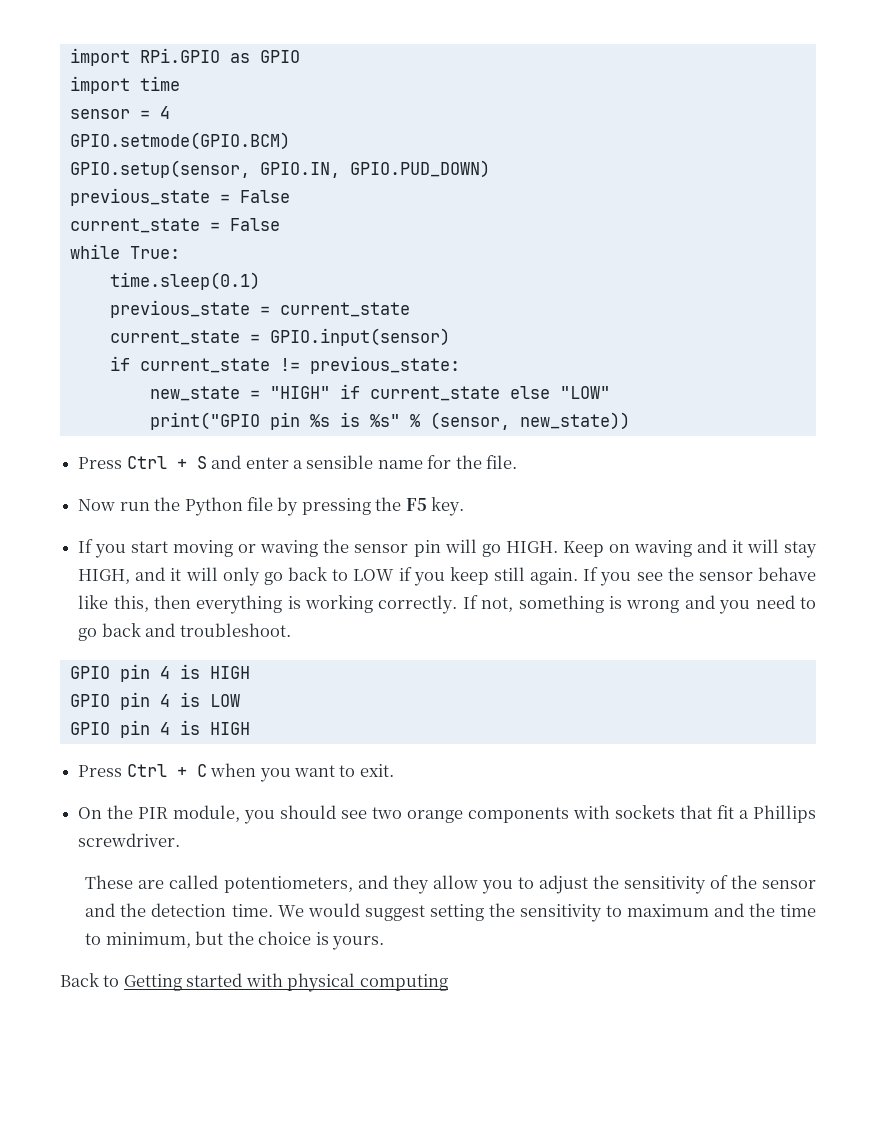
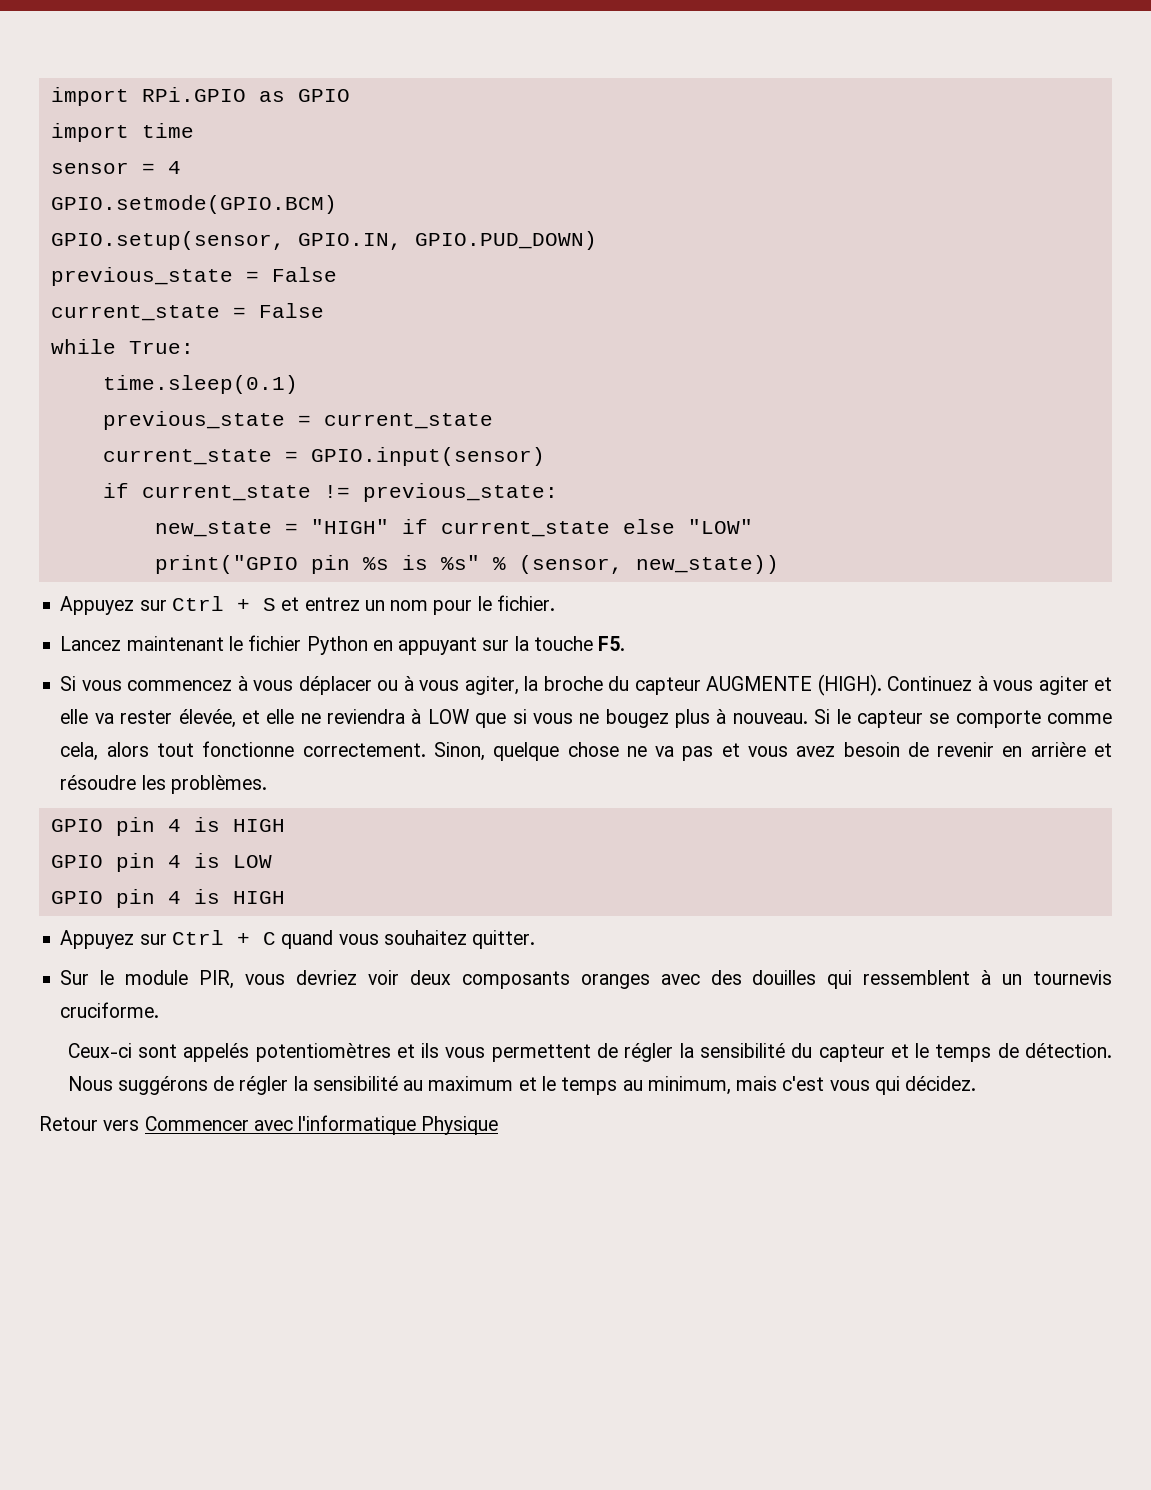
[78,457,123,469] Press -> [60,596,167,615] Appuyez sur
[211,455,518,469] [78,497,465,516] [78,539,817,558] [78,567,816,586] [78,595,816,614] [78,623,291,641] and enter a sensible name for the file. // Now run the Python file by pressing the F5 key. // If you start moving or waving the sensor pin will go HIGH. Keep on waving and it will stay HIGH, and it will only go back to LOW if you keep still again. If you see the sensor behave like this, then everything is working correctly. If not, something is wrong and you need to go back and troubleshoot. -> [281,595,555,615] [60,635,626,655] [60,674,1112,696] [60,709,1112,728] [60,741,1112,761] [60,775,267,794] et entrez un nom pour le fichier. // Lancez maintenant le fichier Python en appuyant sur la touche F5. // Si vous commencez à vous déplacer ou à vous agiter, la broche du capteur AUGMENTE (HIGH). Continuez à vous agiter et elle va rester élevée, et elle ne reviendra à LOW que si vous ne bougez plus à nouveau. Si le capteur se comporte comme cela, alors tout fonctionne correctement. Sinon, quelque chose ne va pas et vous avez besoin de revenir en arrière et résoudre les problèmes.
[78,765,123,777] Press -> [60,930,167,949] Appuyez sur
[210,763,394,782] [78,805,817,824] [78,833,181,847] [85,875,816,894] [85,903,817,922] [85,931,385,950] [60,973,448,992] when you want to exit. // On the PIR module, you should see two orange components with sockets that fit a Phillips screwdriver. // These are called potentiometers, and they allow you to adjust the sensitivity of the sensor and the detection time. We would suggest setting the sensitivity to maximum and the time to minimum, but the choice is yours. // Back to Getting started with physical computing -> [281,930,536,949] [60,970,1112,989] [60,1002,160,1018] [67,1043,1113,1062] [67,1076,977,1095] [39,1115,499,1135] quand vous souhaitez quitter. // Sur le module PIR, vous devriez voir deux composants oranges avec des douilles qui ressemblent à un tournevis cruciforme. // Ceux-ci sont appelés potentiomètres et ils vous permettent de régler la sensibilité du capteur et le temps de détection. Nous suggérons de régler la sensibilité au maximum et le temps au minimum, mais c'est vous qui décidez. // Retour vers Commencer avec l'informatique Physique

